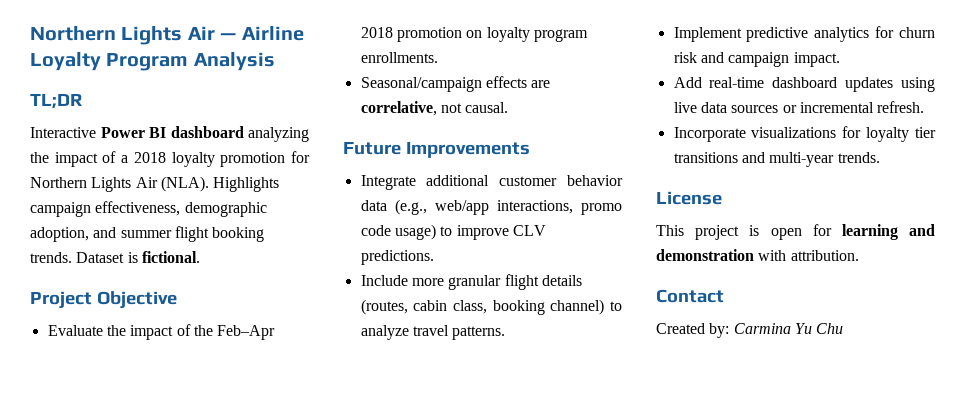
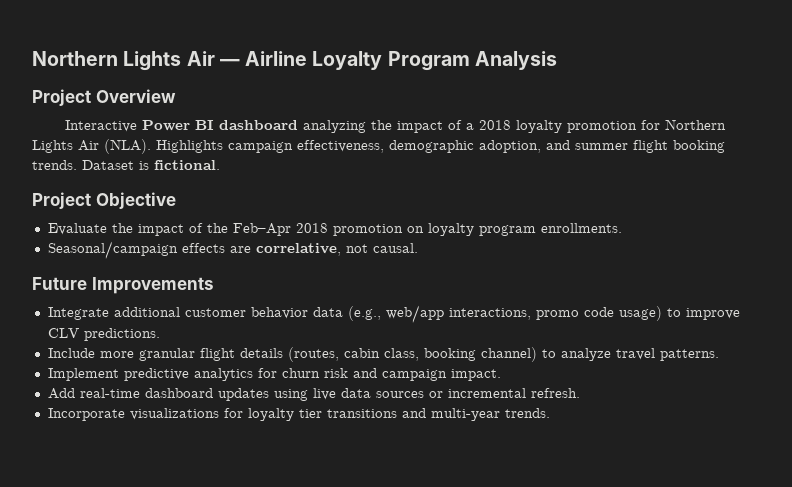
[30,94,82,109] TL;DR -> [32,89,176,106] Project Overview
[656,191,722,205] [656,224,935,240] [656,249,859,261] [656,289,724,303] [656,323,844,338] // License // This project is open for learning and demonstration with attribution. // Contact // Created by: Carmina Yu Chu -> (550, 413) none

